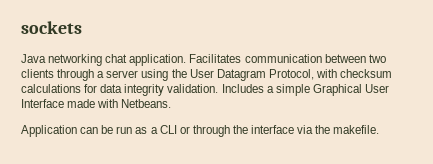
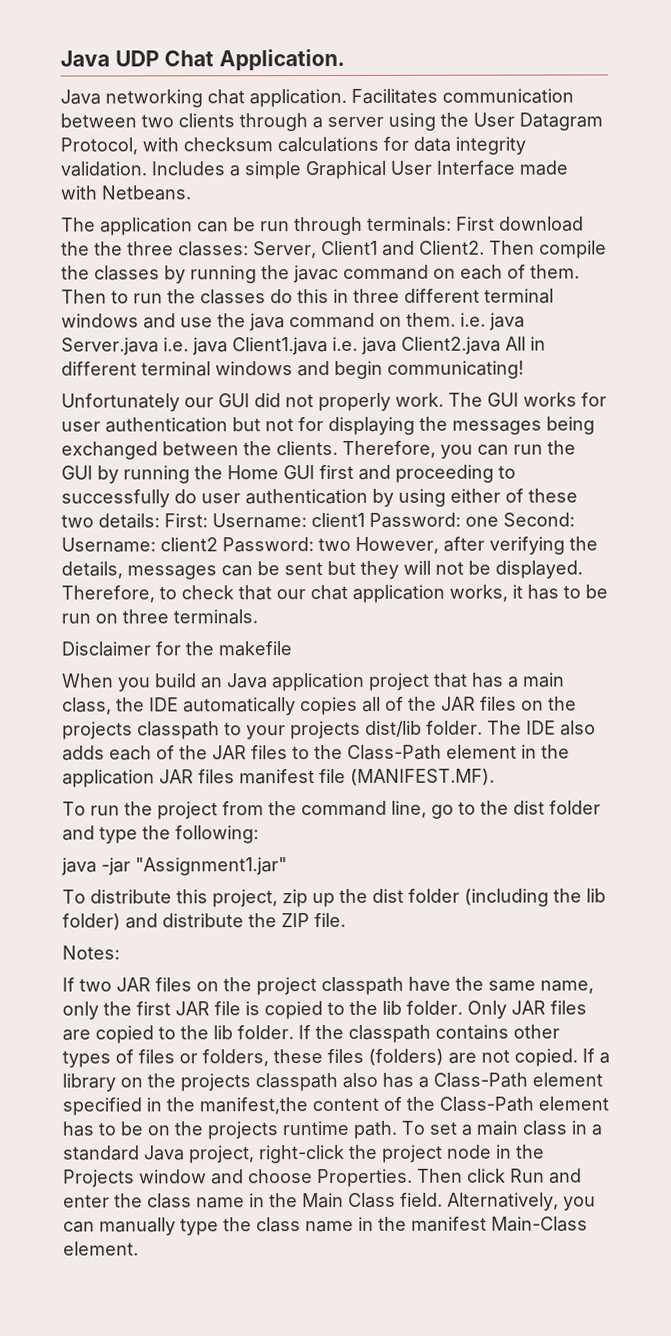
[21,21,82,34] sockets -> [60,48,346,72] Java UDP Chat Application.
[21,125,77,137] Application -> [61,217,193,236] The application
[135,125,380,137] as a CLI or through the interface via the makefile. -> [294,216,584,236] [61,240,607,259] [61,264,580,284] [61,288,554,305] [61,312,525,332] [61,336,546,356] [61,360,524,380] [61,392,607,412] [61,416,595,436] [61,440,576,460] [61,464,516,484] [61,488,578,508] [61,512,575,529] [61,536,598,555] [61,560,583,580] [61,584,608,603] [61,609,258,625] [61,641,292,657] [62,672,565,692] [62,696,577,716] [62,720,596,740] [62,744,570,761] [62,768,495,788] [62,800,601,820] [62,825,259,844] [61,857,287,876] [62,888,606,908] [62,912,346,931] [62,945,120,960] [62,976,594,996] [62,1000,587,1020] [62,1024,560,1044] [62,1048,610,1068] [62,1072,603,1092] [62,1096,609,1116] [62,1120,602,1140] [62,1144,545,1164] [63,1168,582,1188] [63,1192,596,1211] [63,1216,588,1236] [63,1241,139,1256] through terminals: First download the the three classes: Server, Client1 and Client2. Then compile the classes by running the javac command on each of them. Then to run the classes do this in three different terminal windows and use the java command on them. i.e. java Server.java i.e. java Client1.java i.e. java Client2.java All in different terminal windows and begin communicating! // Unfortunately our GUI did not properly work. The GUI works for user authentication but not for displaying the messages being exchanged between the clients. Therefore, you can run the GUI by running the Home GUI first and proceeding to successfully do user authentication by using either of these two details: First: Username: client1 Password: one Second: Username: client2 Password: two However, after verifying the details, messages can be sent but they will not be displayed. Therefore, to check that our chat application works, it has to be run on three terminals. // Disclaimer for the makefile // When you build an Java application project that has a main class, the IDE automatically copies all of the JAR files on the projects classpath to your projects dist/lib folder. The IDE also adds each of the JAR files to the Class-Path element in the application JAR files manifest file (MANIFEST.MF). // To run the project from the command line, go to the dist folder and type the following: // java -jar "Assignment1.jar" // To distribute this project, zip up the dist folder (including the lib folder) and distribute the ZIP file. // Notes: // If two JAR files on the project classpath have the same name, only the first JAR file is copied to the lib folder. Only JAR files are copied to the lib folder. If the classpath contains other types of files or folders, these files (folders) are not copied. If a library on the projects classpath also has a Class-Path element specified in the manifest,the content of the Class-Path element has to be on the projects runtime path. To set a main class in a standard Java project, right-click the project node in the Projects window and choose Properties. Then click Run and enter the class name in the Main Class field. Alternatively, you can manually type the class name in the manifest Main-Class element.

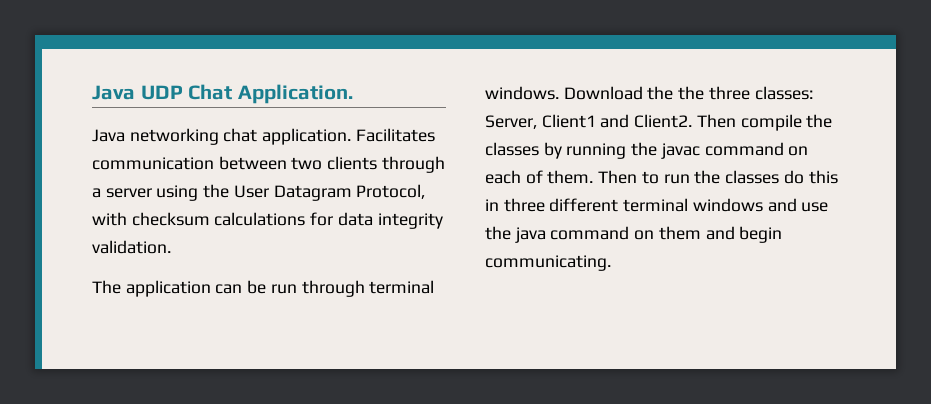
[151,160,568,180] [60,185,192,201] Includes a simple Graphical User Interface made with Netbeans. -> (171, 247) none
[367,216,584,232] terminals: First download -> [369,280,435,294] [485,86,643,100] terminal windows. Download
[406,312,525,331] [61,336,546,356] [61,360,524,380] [61,392,607,412] [61,416,595,436] [61,440,576,460] [61,464,516,484] [61,488,578,508] [61,512,575,529] [61,536,598,555] [61,560,583,580] [61,584,608,603] [61,609,258,625] [61,641,292,657] [62,672,565,692] [62,696,577,716] [62,720,596,740] [62,744,570,761] [62,768,495,788] [62,800,601,820] [62,825,259,844] [61,857,287,876] [62,888,606,908] [62,912,346,931] [62,945,120,960] [62,976,594,996] [62,1000,587,1020] [62,1024,560,1044] [62,1048,610,1068] [62,1072,603,1092] [62,1096,609,1116] [62,1120,602,1140] [62,1144,545,1164] [63,1168,582,1188] [63,1192,596,1211] [63,1216,588,1236] [63,1241,139,1256] them. i.e. java Server.java i.e. java Client1.java i.e. java Client2.java All in different terminal windows and begin communicating! // Unfortunately our GUI did not properly work. The GUI works for user authentication but not for displaying the messages being exchanged between the clients. Therefore, you can run the GUI by running the Home GUI first and proceeding to successfully do user authentication by using either of these two details: First: Username: client1 Password: one Second: Username: client2 Password: two However, after verifying the details, messages can be sent but they will not be displayed. Therefore, to check that our chat application works, it has to be run on three terminals. // Disclaimer for the makefile // When you build an Java application project that has a main class, the IDE automatically copies all of the JAR files on the projects classpath to your projects dist/lib folder. The IDE also adds each of the JAR files to the Class-Path element in the application JAR files manifest file (MANIFEST.MF). // To run the project from the command line, go to the dist folder and type the following: // java -jar "Assignment1.jar" // To distribute this project, zip up the dist folder (including the lib folder) and distribute the ZIP file. // Notes: // If two JAR files on the project classpath have the same name, only the first JAR file is copied to the lib folder. Only JAR files are copied to the lib folder. If the classpath contains other types of files or folders, these files (folders) are not copied. If a library on the projects classpath also has a Class-Path element specified in the manifest,the content of the Class-Path element has to be on the projects runtime path. To set a main class in a standard Java project, right-click the project node in the Projects window and choose Properties. Then click Run and enter the class name in the Main Class field. Alternatively, you can manually type the class name in the manifest Main-Class element. -> [658,226,783,243] [485,255,611,271] them and begin communicating.

